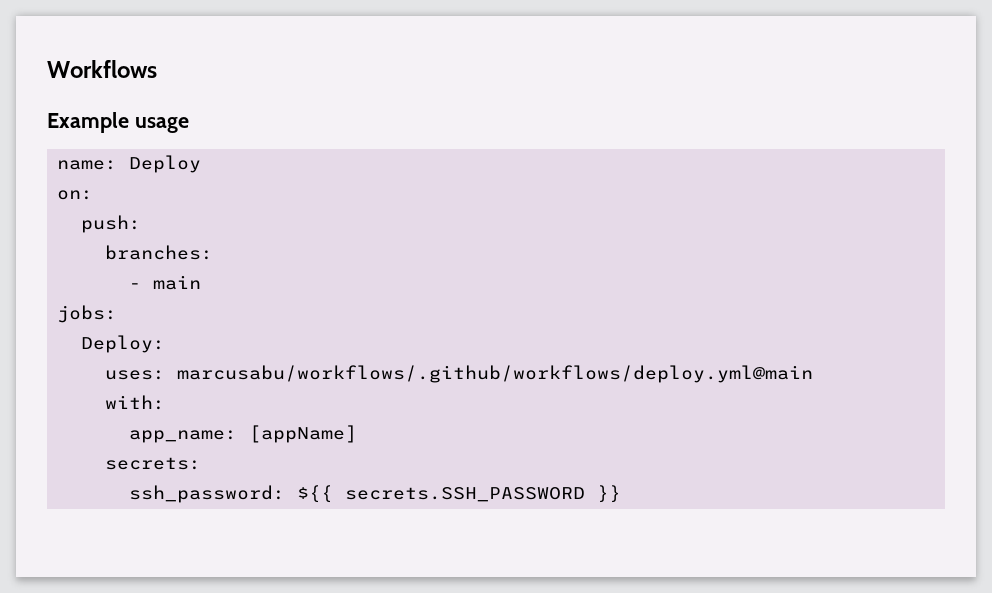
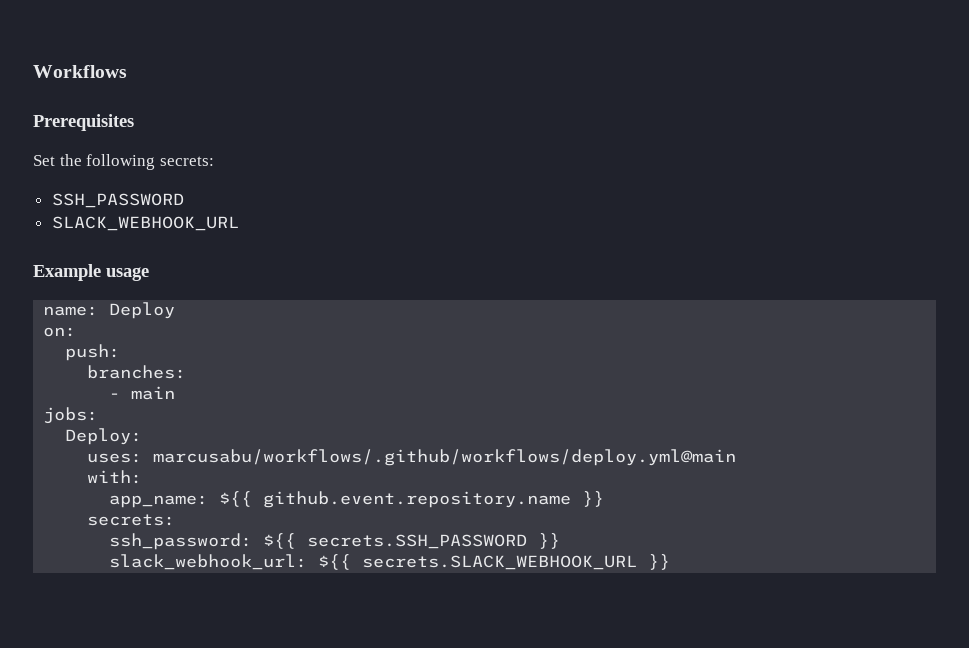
(157, 69) none -> [33,114,134,131] [33,154,214,170] [51,193,184,208] [51,216,239,231] // Prerequisites // Set the following secrets: // SSH_PASSWORD // SLACK_WEBHOOK_URL
[248,425,357,443] [appName] -> [219,491,605,508] ${{ github.event.repository.name }}
(621, 494) none -> [109,554,671,570] // slack_webhook_url: ${{ secrets.SLACK_WEBHOOK_URL }}

